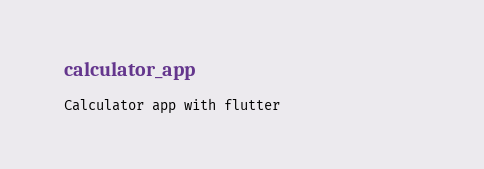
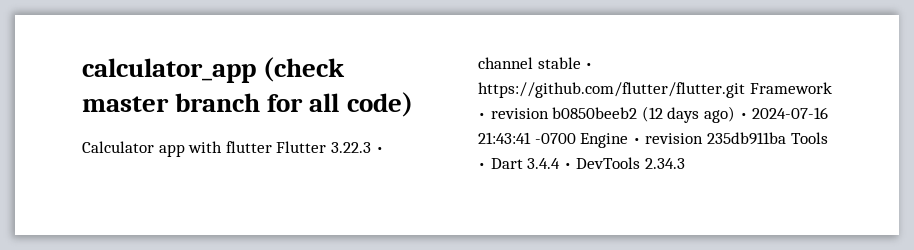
[64,98,280,114] // Calculator app with flutter -> [263,57,346,82] [82,92,413,117] [82,141,384,157] [478,57,594,69] [478,82,832,98] [478,106,829,123] [478,132,828,148] [478,157,685,169] (check master branch for all code) // Calculator app with flutter Flutter 3.22.3 • channel stable • https://github.com/flutter/flutter.git Framework • revision b0850beeb2 (12 days ago) • 2024-07-16 21:43:41 -0700 Engine • revision 235db911ba Tools • Dart 3.4.4 • DevTools 2.34.3

